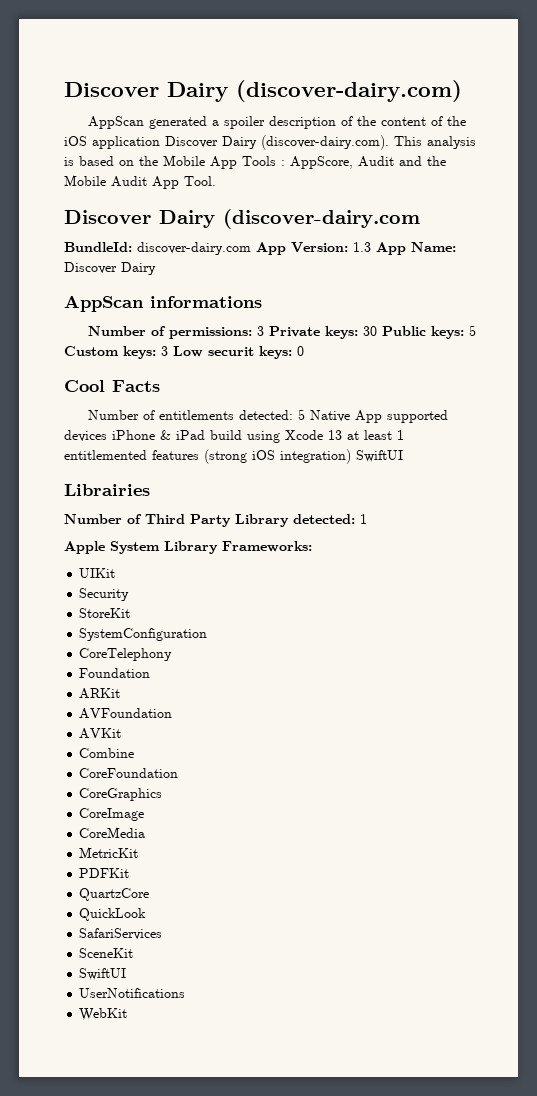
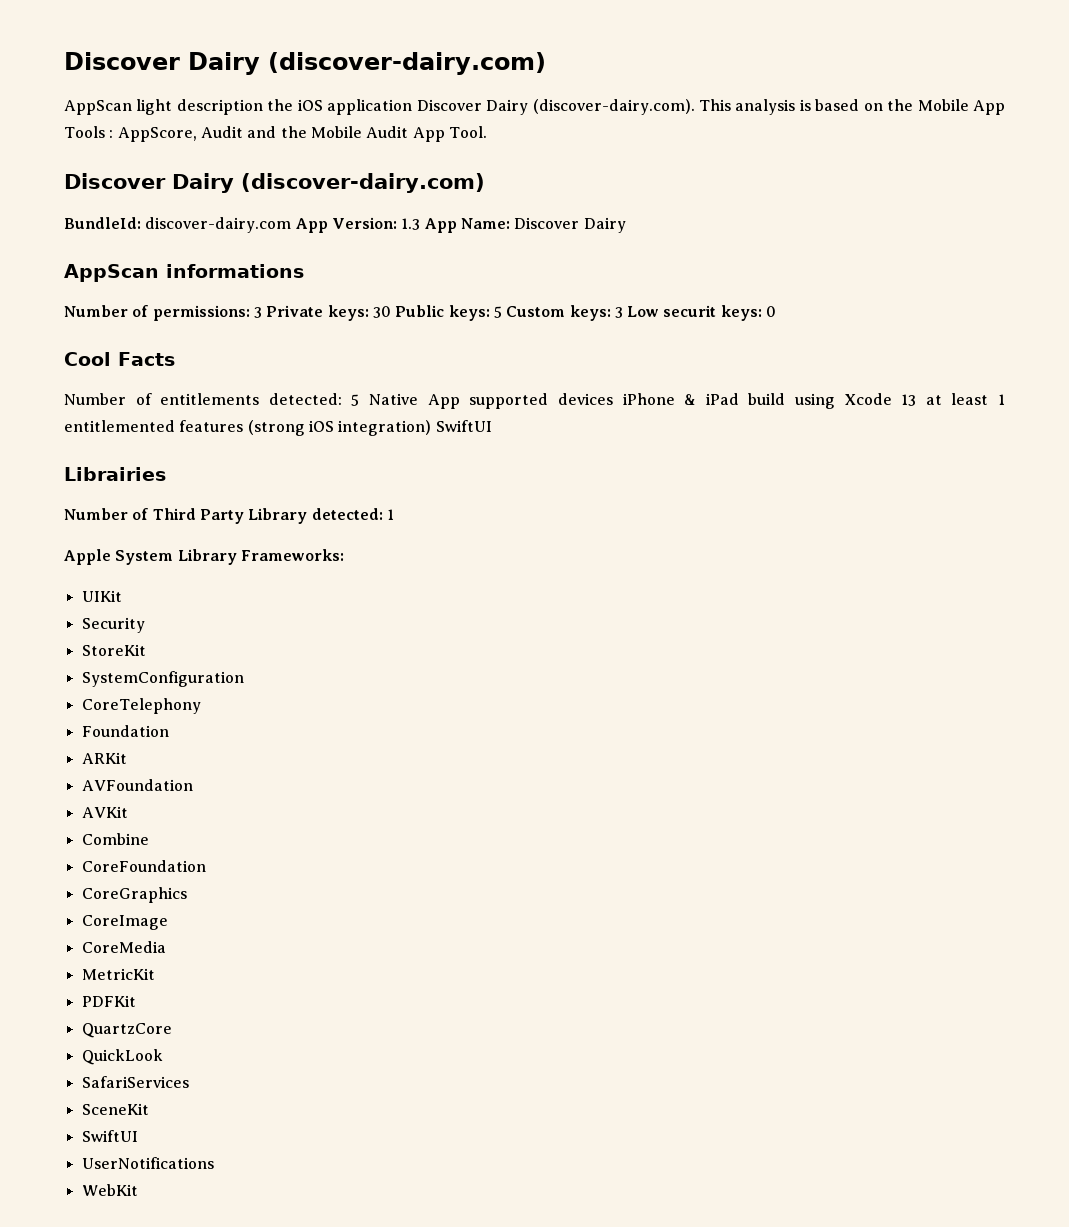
[148,116,443,129] generated a spoiler description of the content of -> [136,99,263,115] light description
[223,209,420,229] (discover-dairy.com -> [241,173,485,193] (discover-dairy.com)

